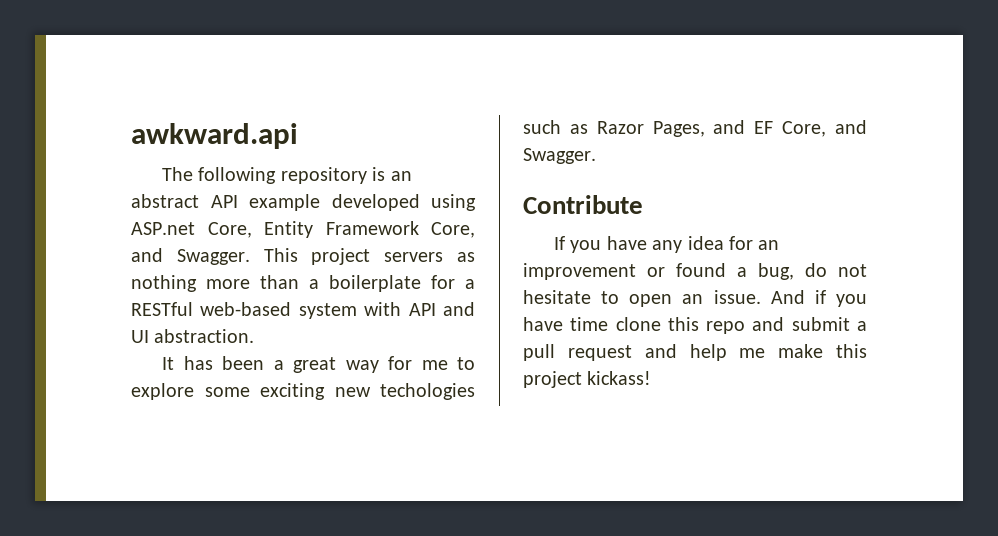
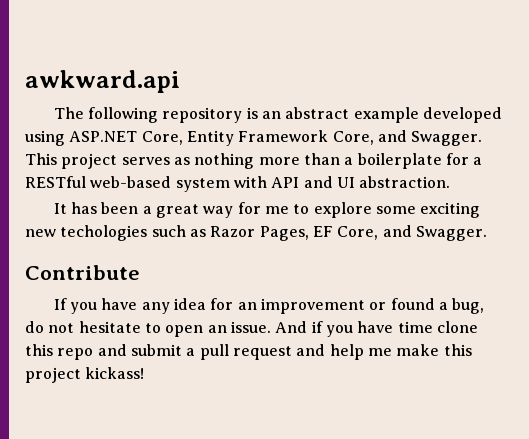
[210,195,238,208] API -> (350, 113) none
[131,222,195,235] ASP.net -> [69,131,138,142] ASP.NET
[384,252,444,262] servers -> [121,157,170,165] serves
[713,120,746,134] and -> (309, 233) none

